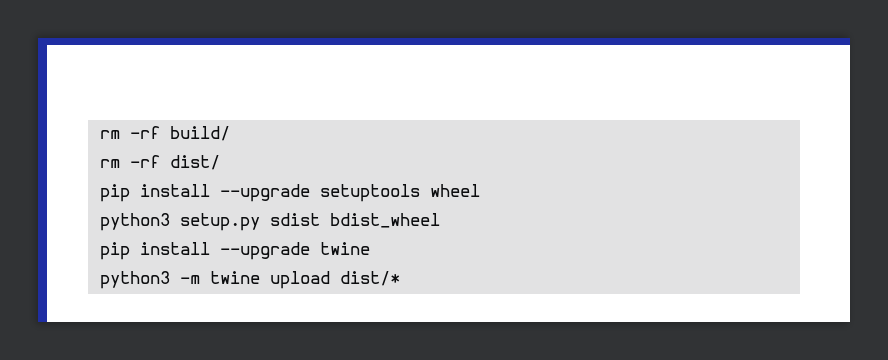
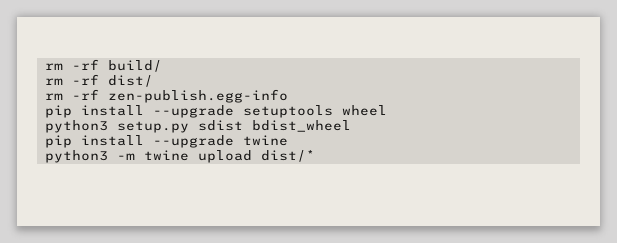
(220, 162) none -> [44,89,288,103] // rm -rf zen-publish.egg-info

